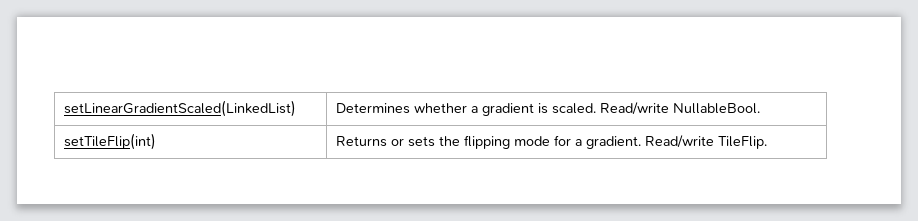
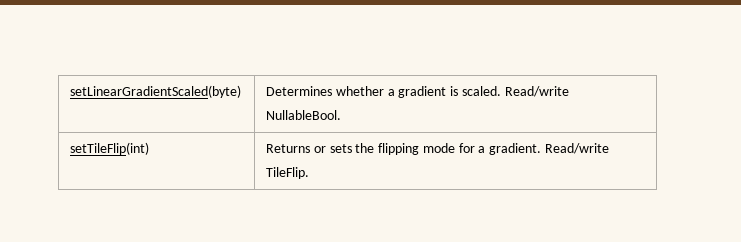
[64,100,297,117] setLinearGradientScaled(LinkedList) -> [70,85,242,98] setLinearGradientScaled(byte)

